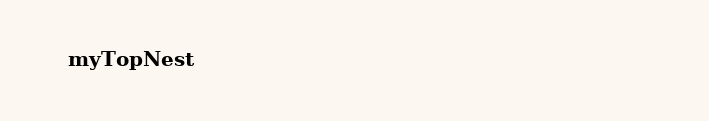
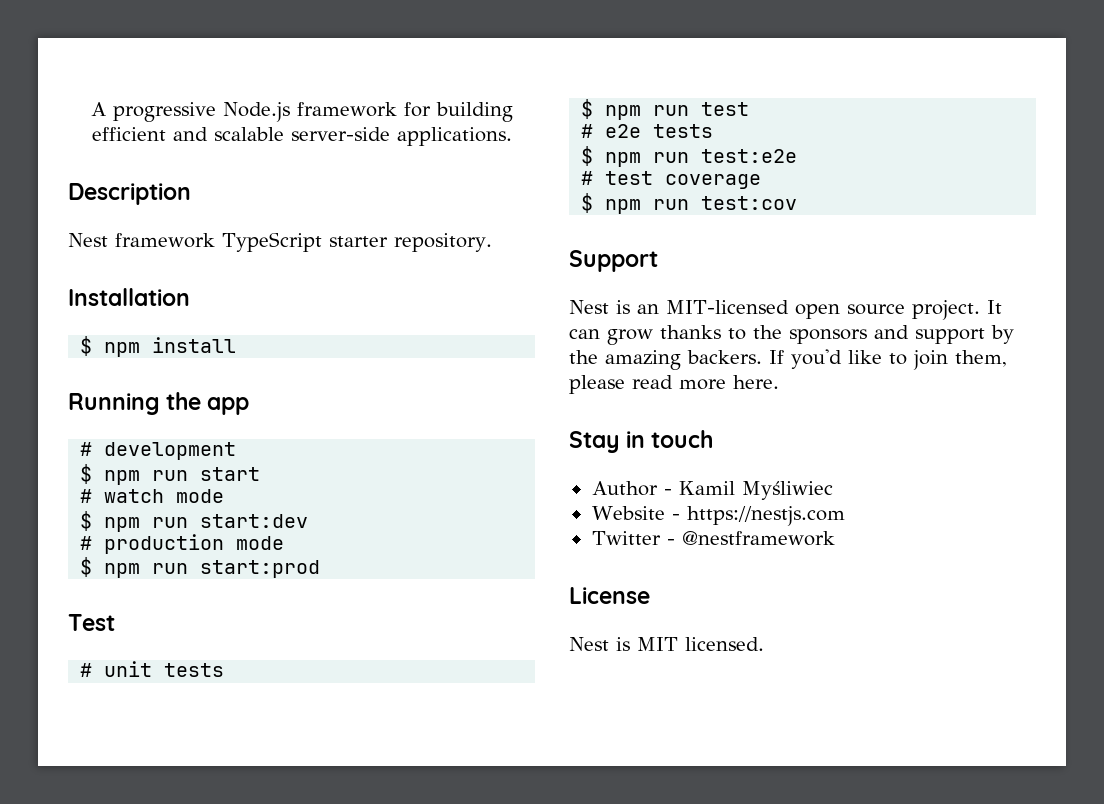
[68,51,195,70] myTopNest -> [90,102,513,122] [91,127,512,146] [68,183,191,205] [68,232,492,252] [68,288,190,306] [80,336,237,357] [68,392,250,415] [80,442,237,460] [80,464,261,485] [80,489,225,503] [80,511,309,532] [80,534,285,554] [80,557,321,578] [68,614,115,631] [80,661,225,677] [581,99,750,120] [581,124,714,138] [581,146,798,167] [581,171,762,189] [581,193,798,214] [569,250,658,272] [569,300,1002,320] [569,325,1014,345] [569,349,1007,370] [569,375,779,394] [569,430,714,453] [591,481,833,500] [591,506,845,526] [591,531,835,546] [569,587,650,604] [569,637,764,651] A progressive Node.js framework for building efficient and scalable server-side applications. // Description // Nest framework TypeScript starter repository. // Installation // $ npm install // Running the app // # development // $ npm run start // # watch mode // $ npm run start:dev // # production mode // $ npm run start:prod // Test // # unit tests // $ npm run test // # e2e tests // $ npm run test:e2e // # test coverage // $ npm run test:cov // Support // Nest is an MIT-licensed open source project. It can grow thanks to the sponsors and support by the amazing backers. If you'd like to join them, please read more here. // Stay in touch // Author - Kamil Myśliwiec // Website - https://nestjs.com // Twitter - @nestframework // License // Nest is MIT licensed.

